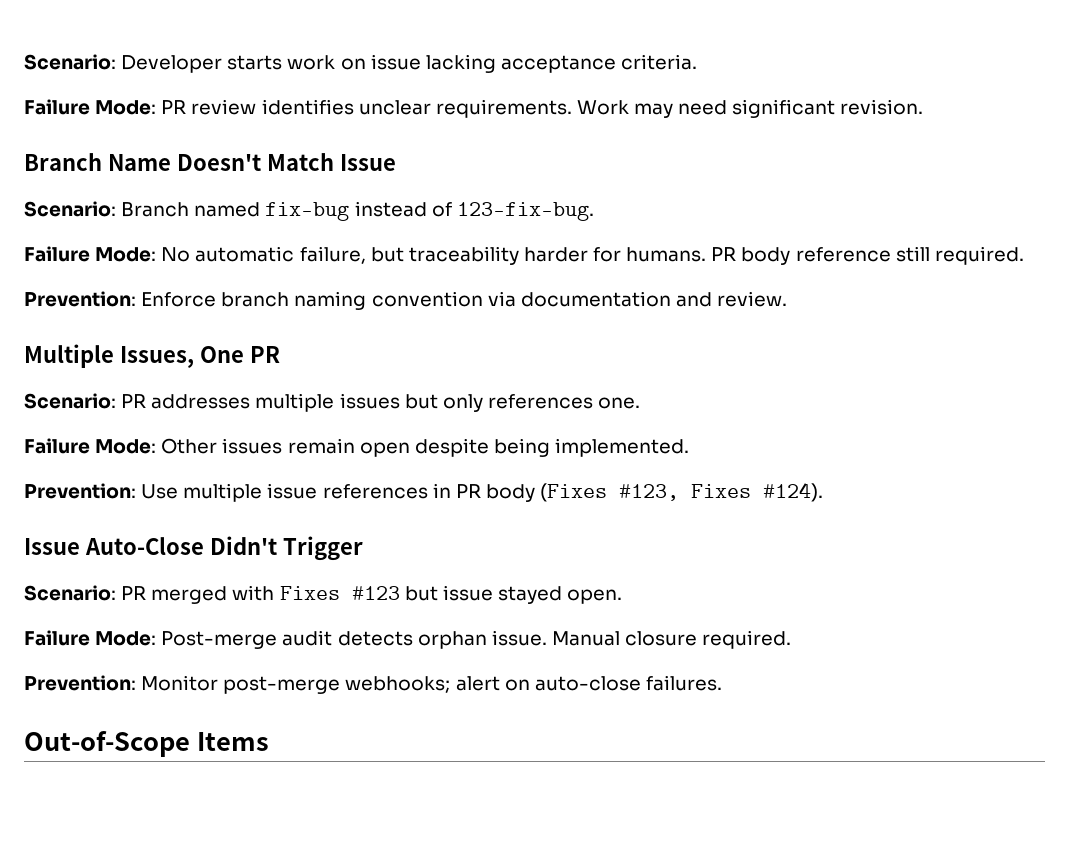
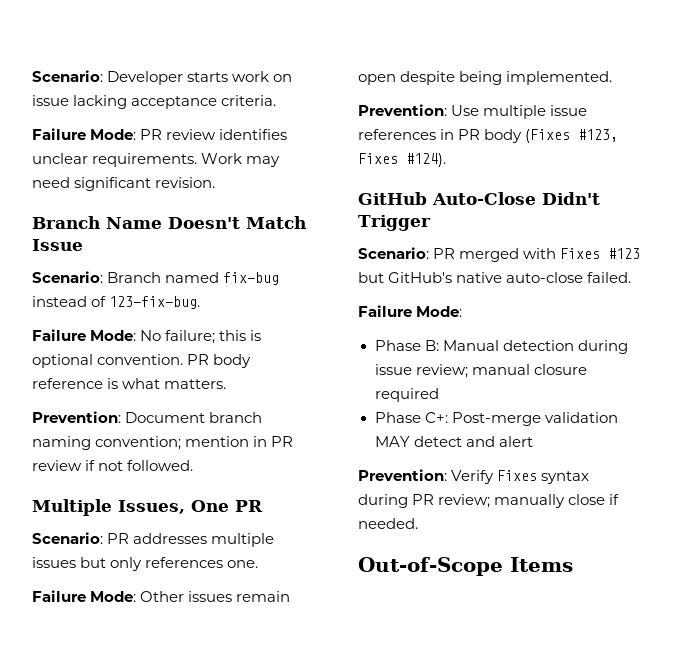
[195,246,1024,265] [24,291,217,307] automatic failure, but traceability harder for humans. PR body reference still required. // Prevention: Enforce -> [165,330,262,344] [32,354,252,368] [32,378,227,389] [32,411,206,423] failure; this is optional convention. PR body reference is what matters. // Prevention: Document
[371,291,788,307] convention via documentation and review. -> [95,436,294,450] [32,460,194,471] convention; mention in PR review if not followed.
[24,538,80,555] Issue -> [358,192,427,205] GitHub
[442,585,623,604] [24,630,792,649] [24,675,722,694] issue stayed open. // Failure Mode: Post-merge audit detects orphan issue. Manual closure required. // Prevention: Monitor post-merge webhooks; alert on auto-close failures. -> [388,272,632,283] [358,305,463,317] [374,340,628,354] [374,364,587,378] [374,388,439,402] [374,412,618,426] [374,436,533,447] [358,469,590,484] [358,494,620,508] [358,518,418,529] GitHub's native auto-close failed. // Failure Mode: // Phase B: Manual detection during issue review; manual closure required // Phase C+: Post-merge validation MAY detect and alert // Prevention: Verify Fixes syntax during PR review; manually close if needed.

